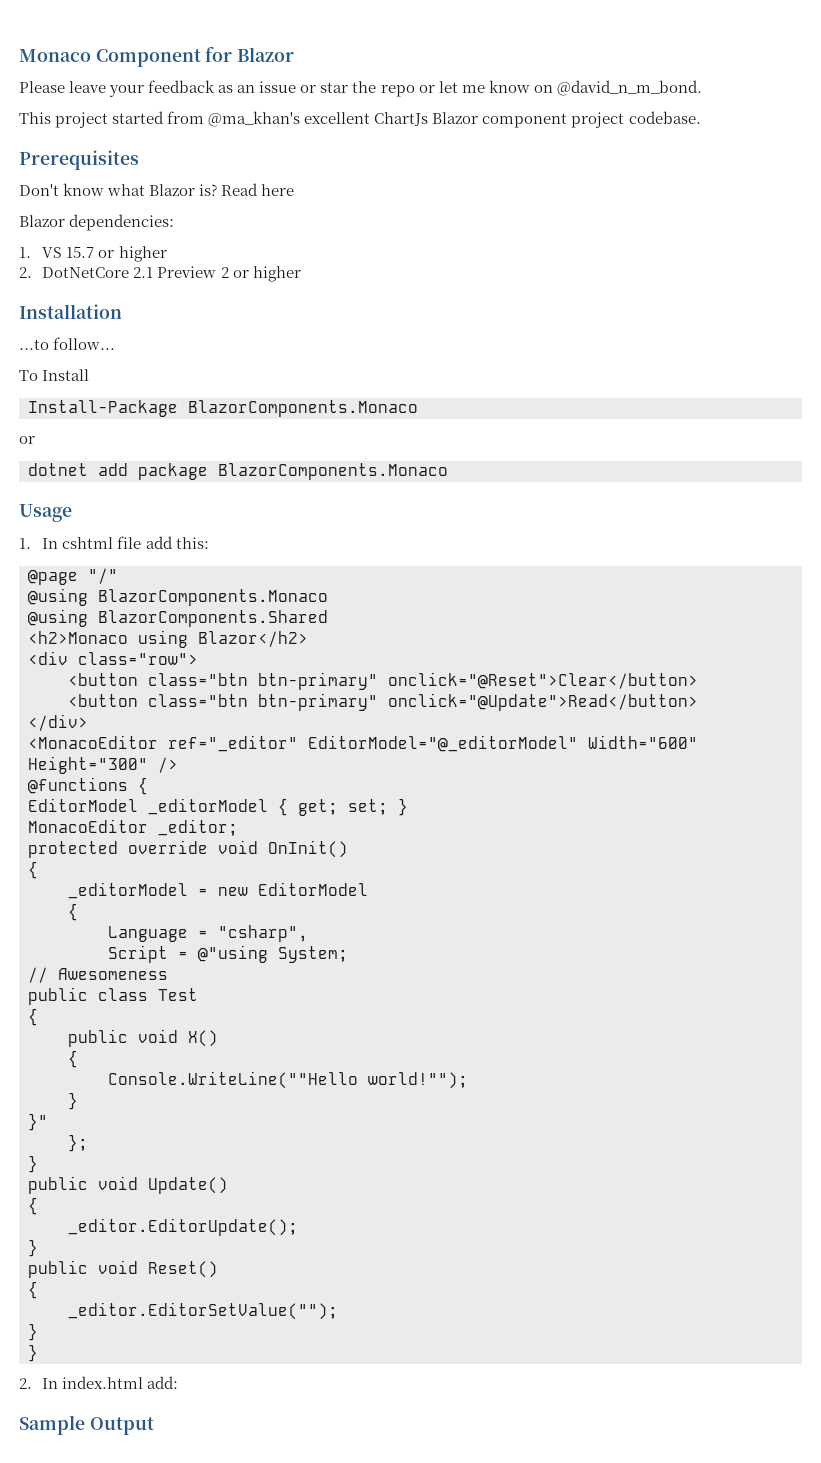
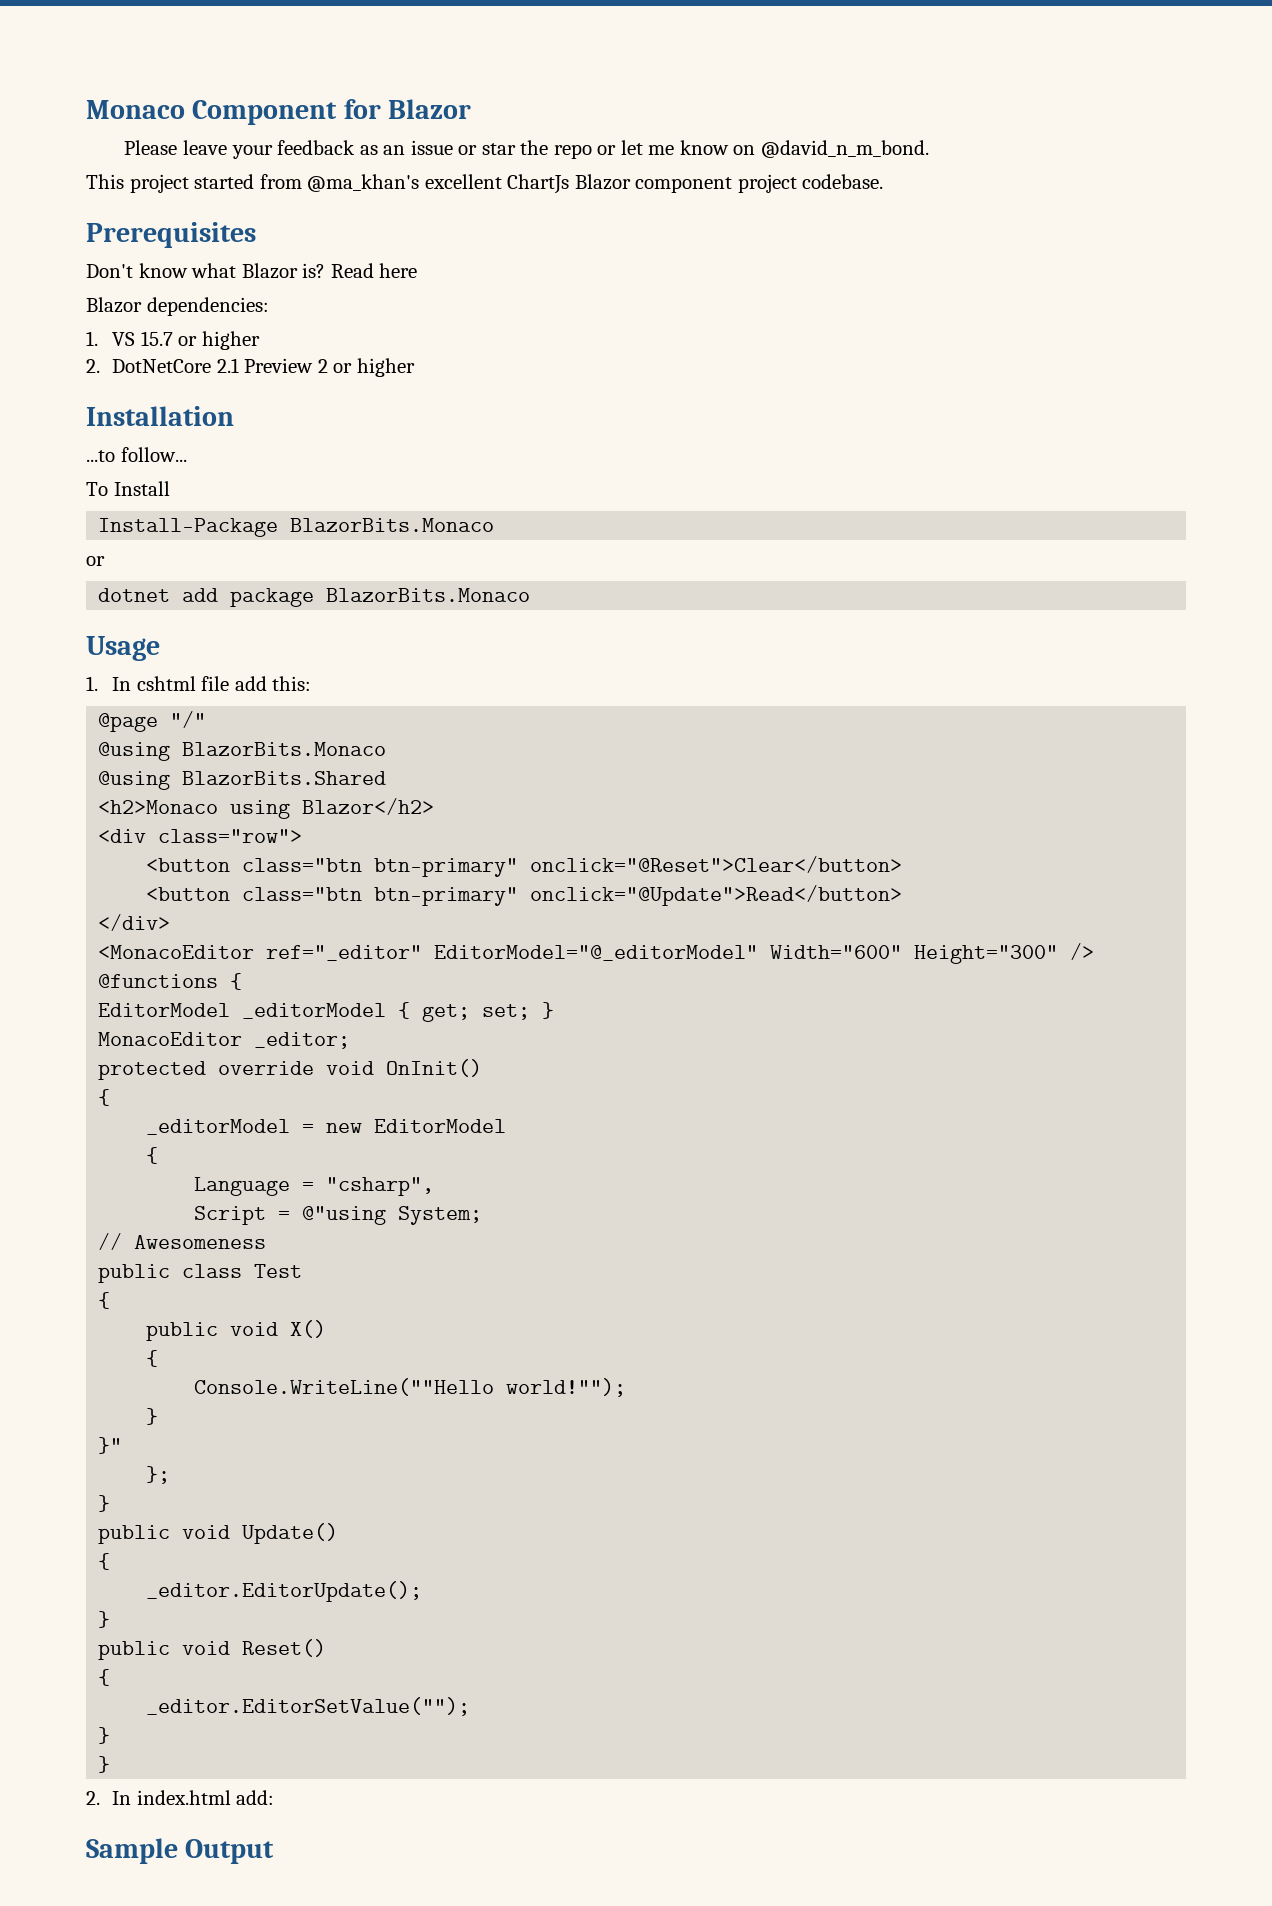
[188,400,418,417] BlazorComponents.Monaco -> [290,518,495,532] BlazorBits.Monaco
[218,463,448,480] BlazorComponents.Monaco -> [326,588,531,602] BlazorBits.Monaco
[98,589,328,606] [28,609,328,627] BlazorComponents.Monaco // @using BlazorComponents.Shared -> [182,742,387,756] [98,771,387,790] BlazorBits.Monaco // @using BlazorBits.Shared

